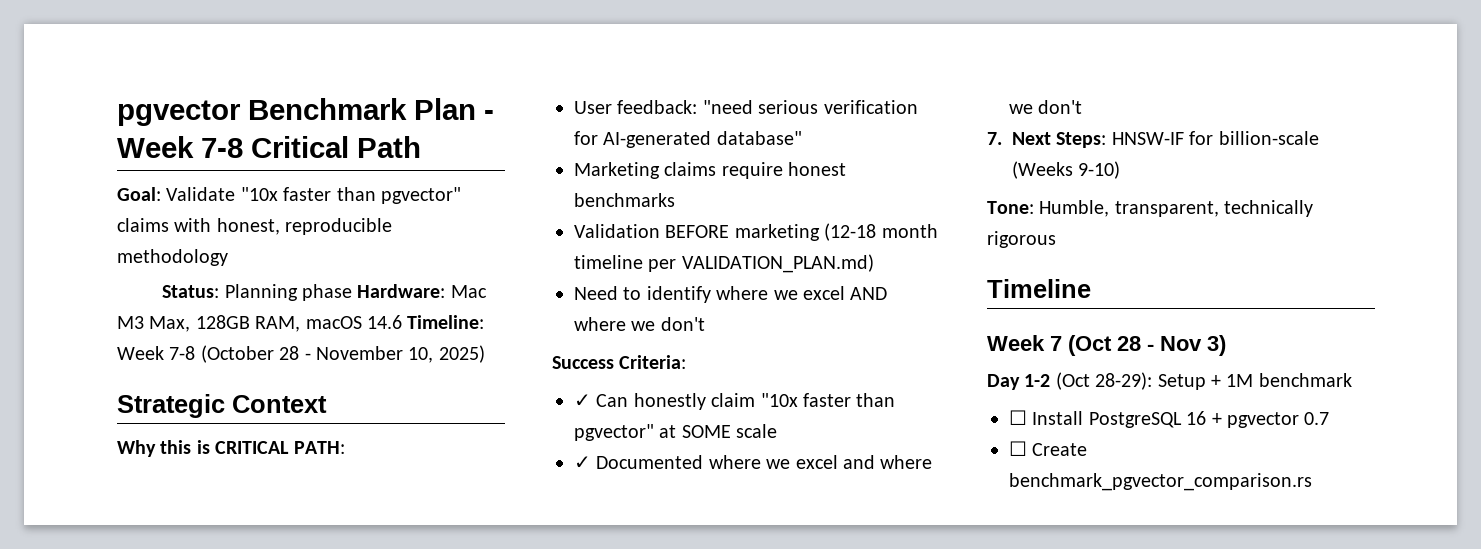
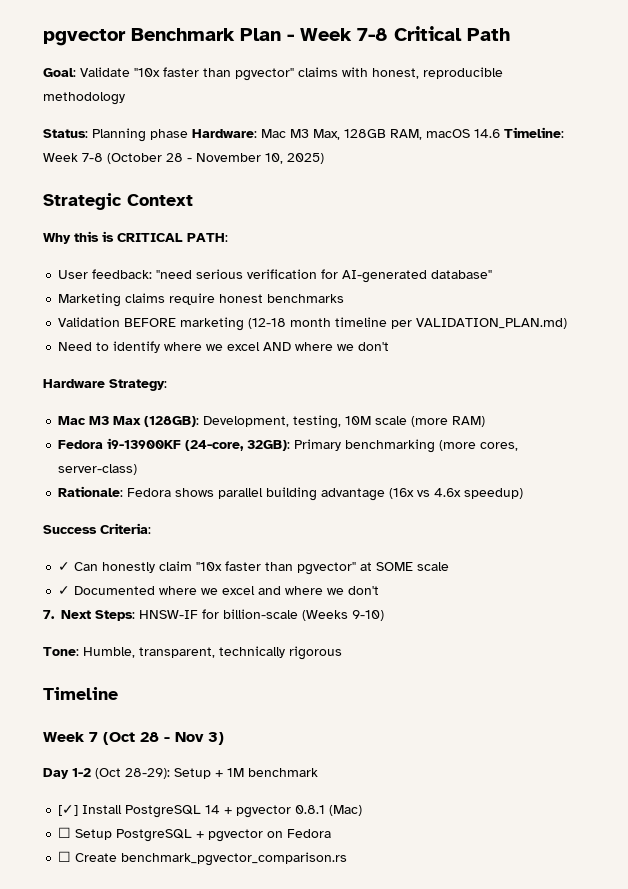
(705, 324) none -> [43,379,167,391] [58,415,486,429] [58,438,519,453] [58,464,138,475] [58,486,524,501] // Hardware Strategy: // Mac M3 Max (128GB): Development, testing, 10M scale (more RAM) // Fedora i9-13900KF (24-core, 32GB): Primary benchmarking (more cores, server-class) // Rationale: Fedora shows parallel building advantage (16x vs 4.6x speedup)
[1009,410,1027,425] ☐ -> [58,805,79,816] [✓]
[1186,411,1330,428] 16 + pgvector 0.7 -> [205,805,363,818] [58,827,332,842] 14 + pgvector 0.8.1 (Mac) // ☐ Setup PostgreSQL + pgvector on Fedora

